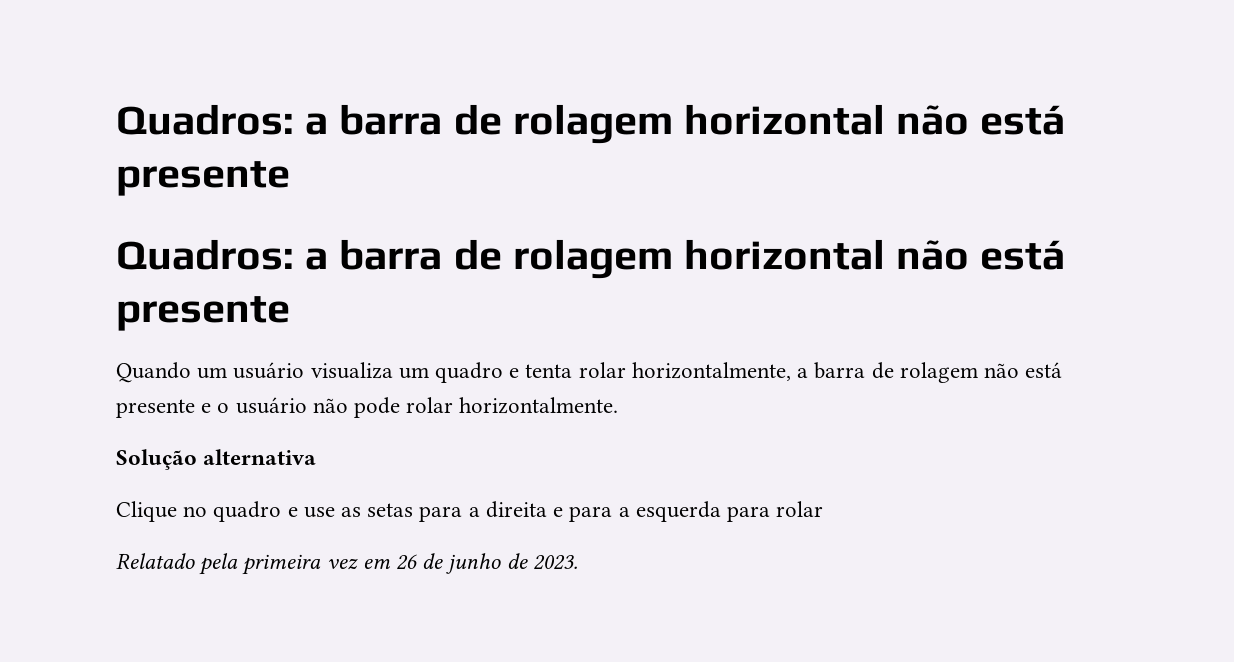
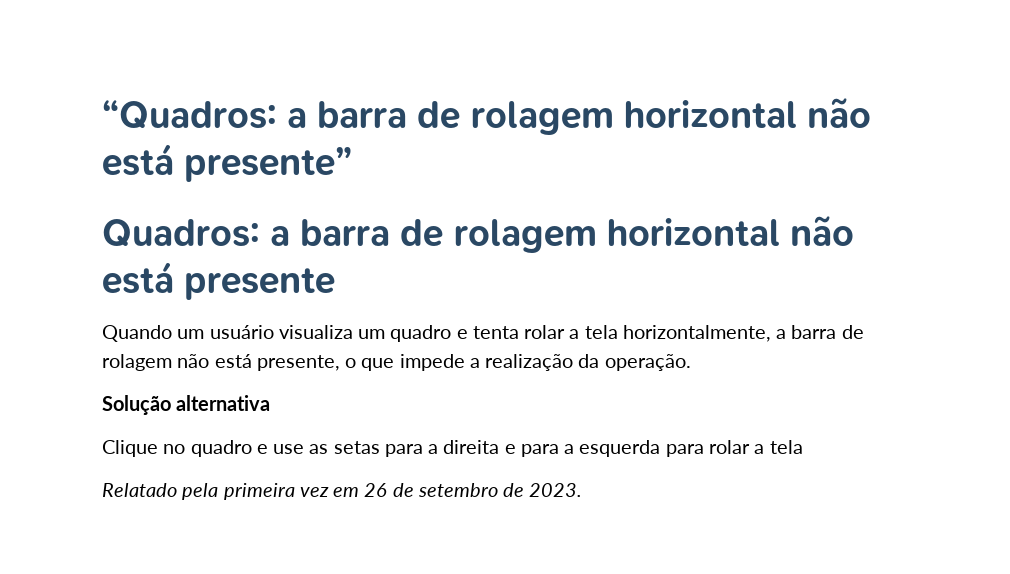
[116,104,1066,144] [116,161,290,196] Quadros: a barra de rolagem horizontal não está presente -> [102,98,871,135] [102,143,353,182] “Quadros: a barra de rolagem horizontal não está presente”
(626, 370) none -> [569,325,618,339] a tela
[116,397,619,418] presente e o usuário não pode rolar horizontalmente. -> [256,354,691,371] presente, o que impede a realização da operação.
(824, 509) none -> [754,440,803,454] a tela
[446,553,502,574] junho -> [417,483,498,497] setembro

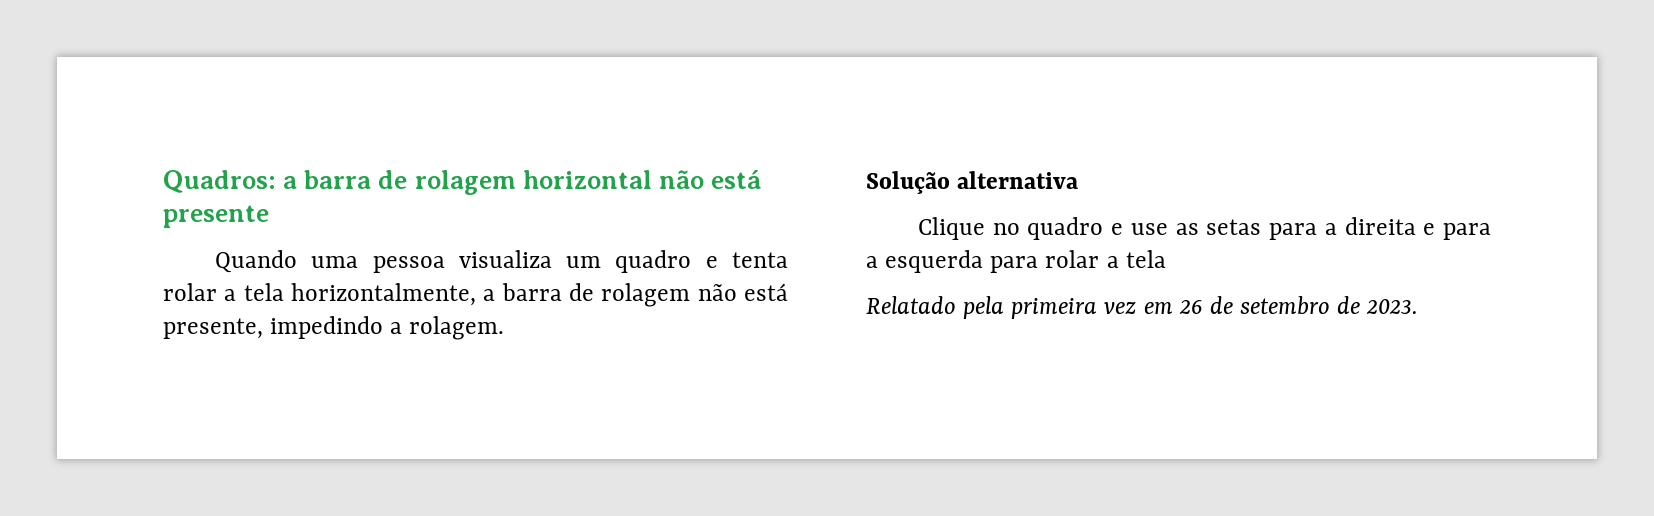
[102,98,871,135] [102,143,353,182] “Quadros: a barra de rolagem horizontal não está presente” // -> (163, 181) none
[177,325,274,339] um usuário -> [311,256,445,273] uma pessoa
[345,354,691,371] o que impede a realização da operação. -> [270,316,505,340] impedindo a rolagem.

